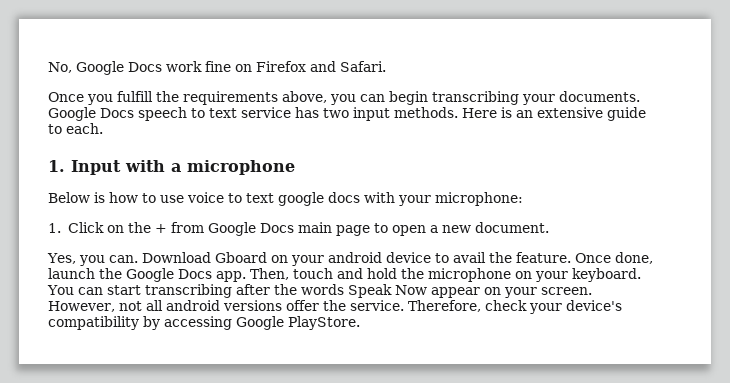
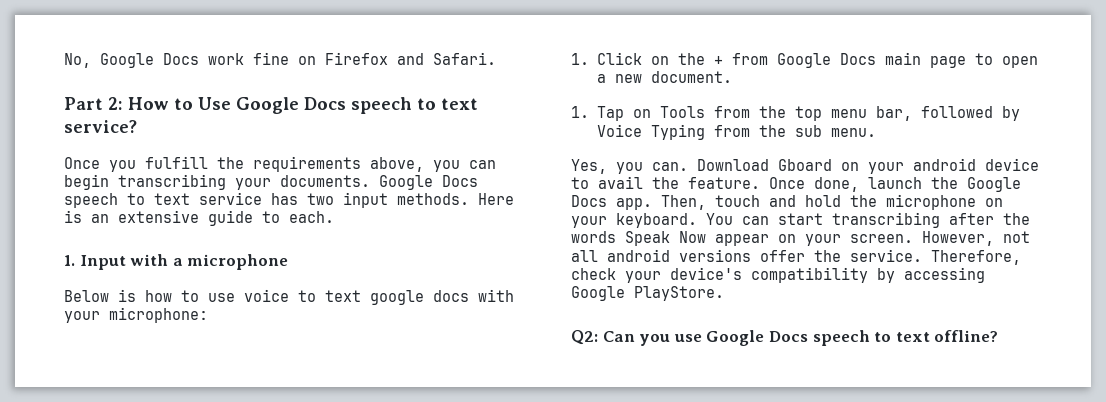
(386, 66) none -> [64,97,478,114] [64,120,137,133] // Part 2: How to Use Google Docs speech to text service?
(549, 227) none -> [571,106,1020,121] [596,124,876,140] // 1. Tap on Tools from the top menu bar, followed by Voice Typing from the sub menu.
(360, 323) none -> [571,330,999,346] // Q2: Can you use Google Docs speech to text offline?

